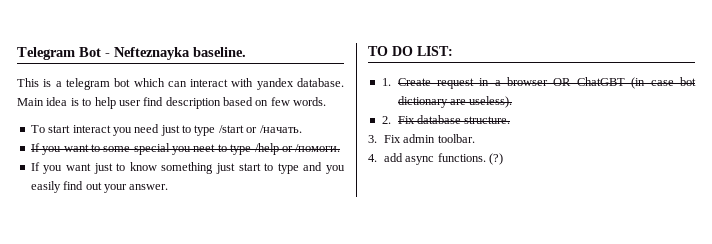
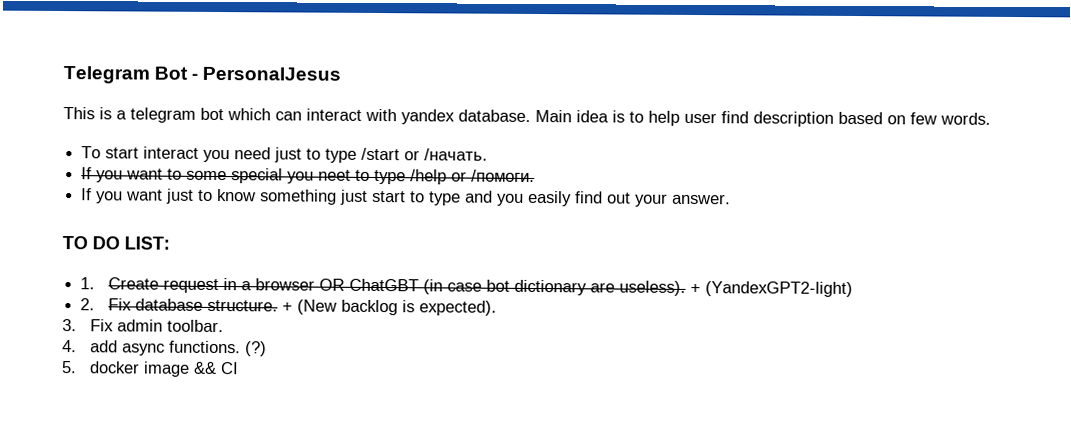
[114,47,246,60] Nefteznayka baseline. -> [202,66,342,81] PersonalJesus
(513, 102) none -> [690,281,854,297] + (YandexGPT2-light)
(511, 120) none -> [282,299,498,316] + (New backlog is expected).
(503, 159) none -> [62,361,239,377] // 5. docker image && CI

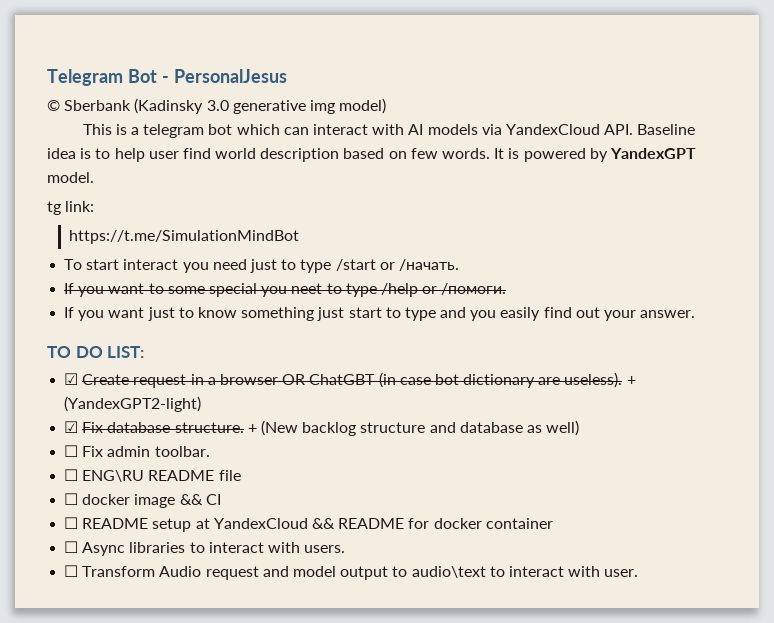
(342, 73) none -> [47,98,387,114] // © Sberbank (Kadinsky 3.0 generative img model)
[401,109,572,125] yandex database. Main -> [408,124,696,135] AI models via YandexCloud API. Baseline
(749, 117) none -> [215,148,257,159] world
(991, 118) none -> [494,148,696,162] [47,172,94,183] [47,201,95,215] [69,230,300,244] It is powered by YandexGPT model. // tg link: // https://t.me/SimulationMindBot
[80,277,96,290] 1. -> [64,373,79,385] ☑
[80,298,96,311] 2. -> [64,421,79,433] ☑
[402,300,498,316] [62,319,224,333] [62,340,267,357] [62,361,239,377] is expected). // 3. Fix admin toolbar. // 4. add async functions. (?) // 5. docker image && CI -> [360,420,580,436] [64,445,210,457] [64,469,241,482] [64,493,221,508] [64,517,553,532] [64,541,346,556] [64,565,639,580] structure and database as well) // ☐ Fix admin toolbar. // ☐ ENG\RU README file // ☐ docker image && CI // ☐ README setup at YandexCloud && README for docker container // ☐ Async libraries to interact with users. // ☐ Transform Audio request and model output to audio\text to interact with user.

